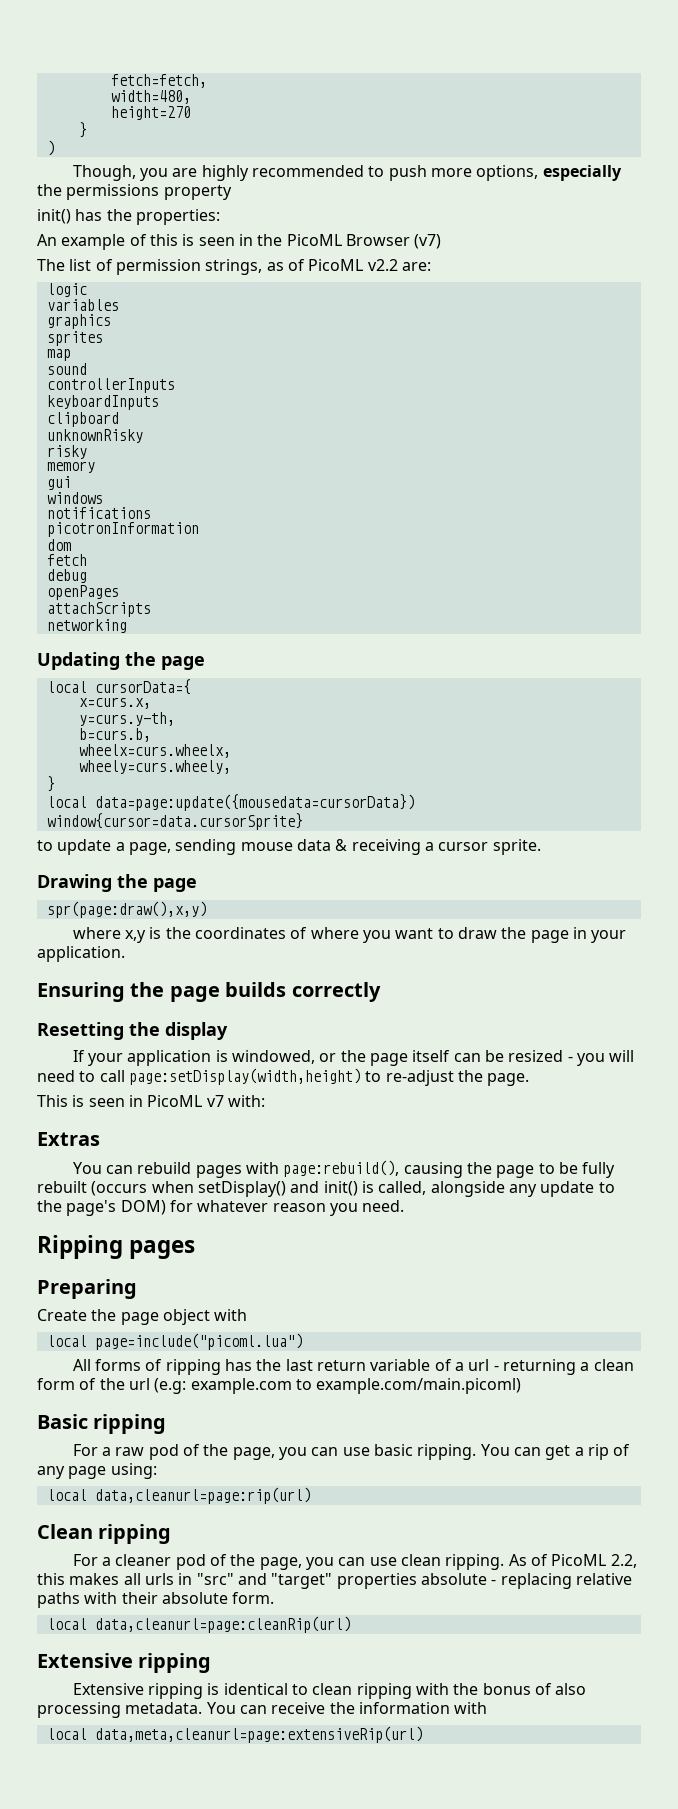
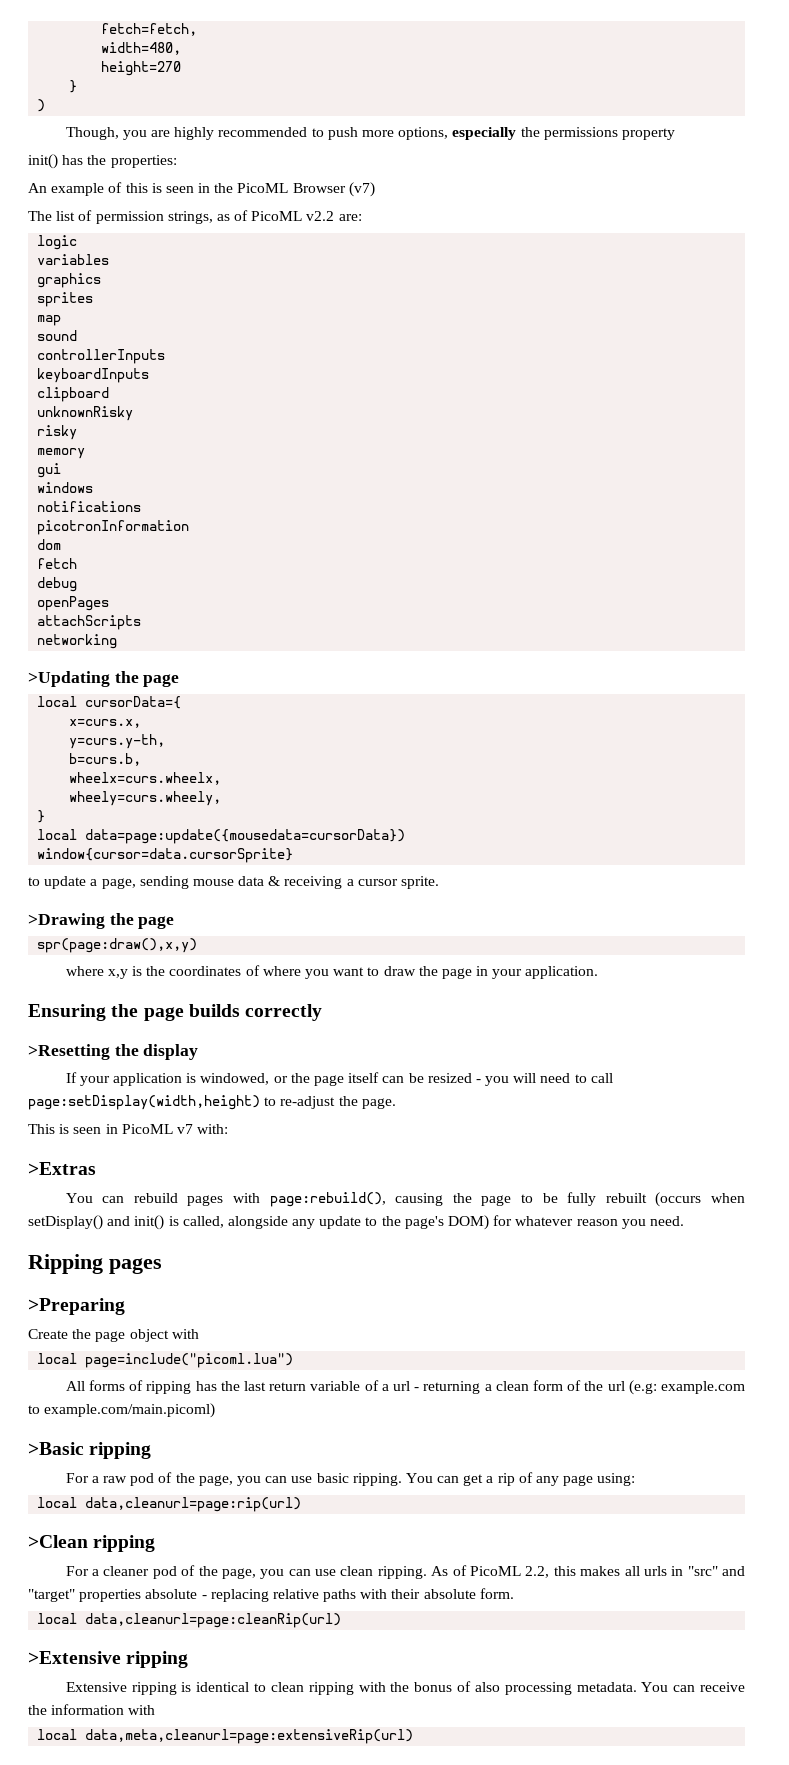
[37,652,120,670] Updating -> [28,671,110,687] >Updating
[37,874,112,892] Drawing -> [28,913,105,929] >Drawing
[37,1022,124,1040] Resetting -> [28,1044,110,1060] >Resetting
[37,1132,100,1146] Extras -> [28,1162,96,1175] >Extras
[37,1279,137,1299] Preparing -> [28,1298,125,1315] >Preparing
[37,1414,88,1429] Basic -> [28,1442,84,1455] >Basic
[37,1524,93,1539] Clean -> [28,1535,88,1548] >Clean
[37,1653,133,1668] Extensive -> [28,1651,121,1664] >Extensive

